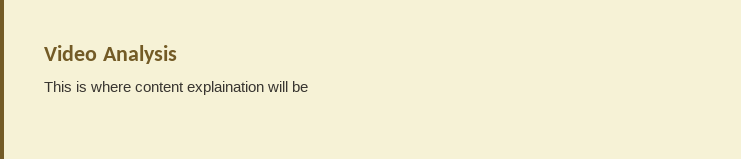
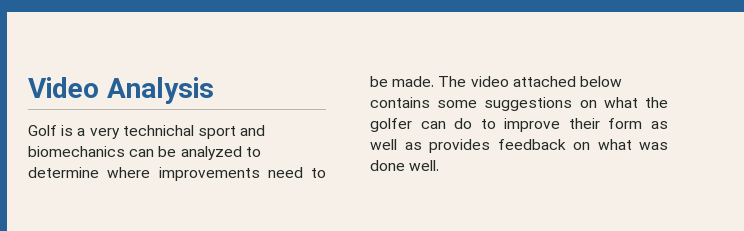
[44,81,309,95] This is where content explaination will be -> [28,125,266,139] [28,146,261,160] [28,167,326,181] [370,76,622,87] [370,97,668,111] [370,118,668,132] [370,139,668,153] [370,160,440,171] Golf is a very technichal sport and biomechanics can be analyzed to determine where improvements need to be made. The video attached below contains some suggestions on what the golfer can do to improve their form as well as provides feedback on what was done well.

